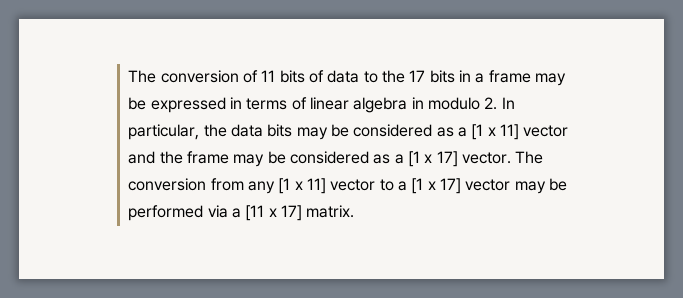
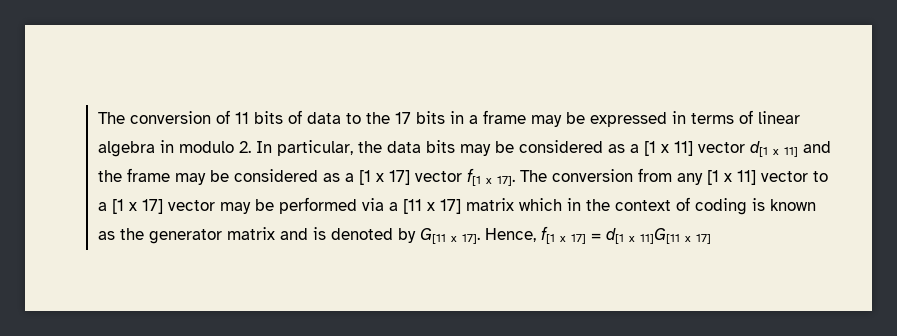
(569, 131) none -> [749,141,798,157] d[1 x 11]
[461,152,511,164] vector. -> [414,168,515,186] vector f[1 x 17].
[306,205,355,218] matrix. -> [465,197,816,215] [97,226,711,244] matrix which in the context of coding is known as the generator matrix and is denoted by G[11 x 17]. Hence, f[1 x 17] = d[1 x 11]G[11 x 17]

